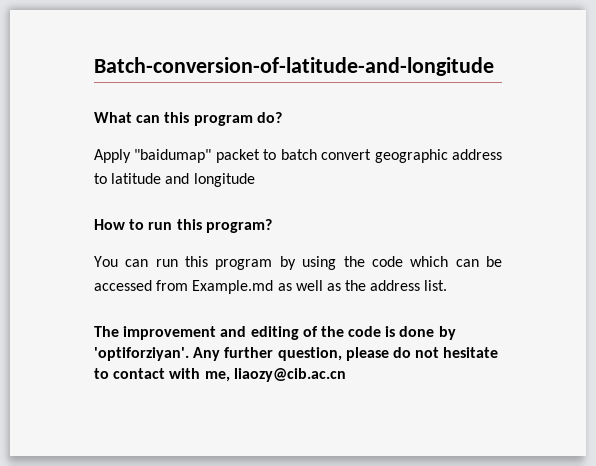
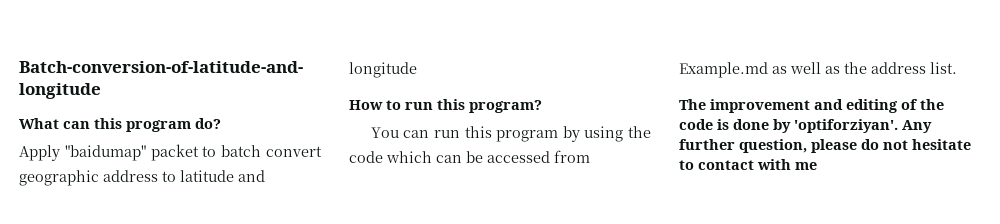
[204,368,346,382] me, liaozy@cib.ac.cn -> [795,162,817,170] me

